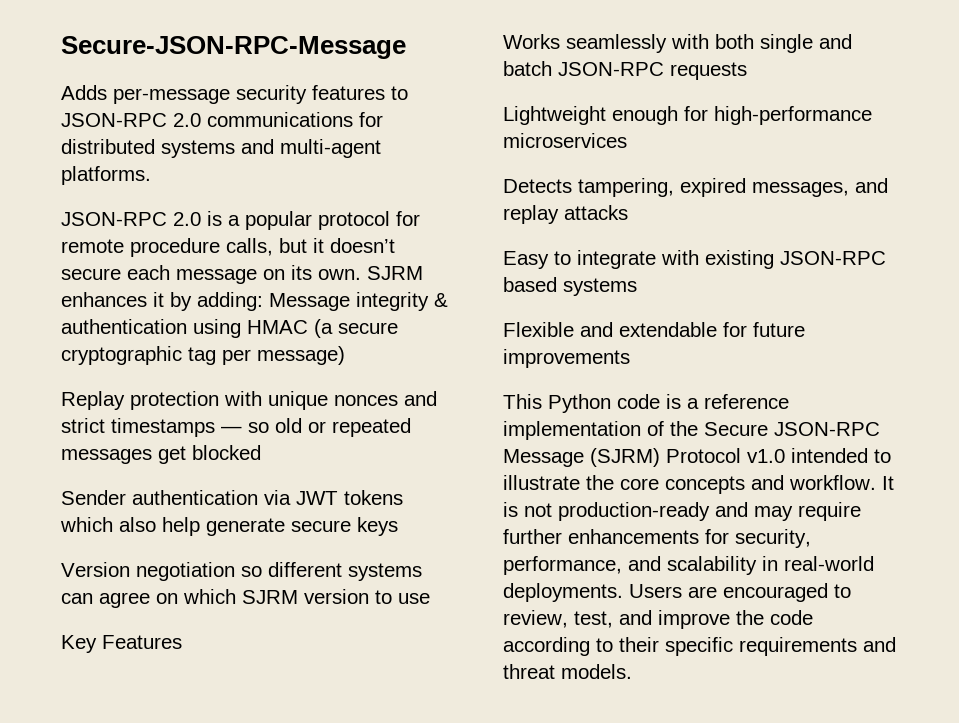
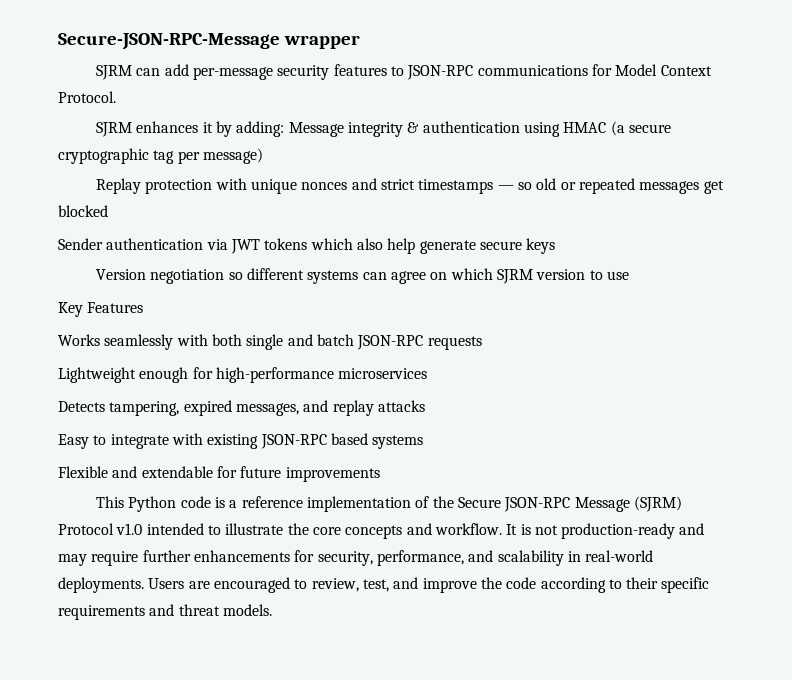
[61,85,107,100] // Adds -> [283,35,360,49] [96,64,189,80] wrapper // SJRM can add
[173,113,201,127] 2.0 -> (474, 72) none
[61,139,381,158] [61,166,151,185] [61,211,420,230] [61,238,395,257] [61,265,361,284] distributed systems and multi-agent platforms. // JSON-RPC 2.0 is a popular protocol for remote procedure calls, but it doesn’t secure each message on its own. -> [615,64,712,76] [58,91,116,103] Model Context Protocol. //

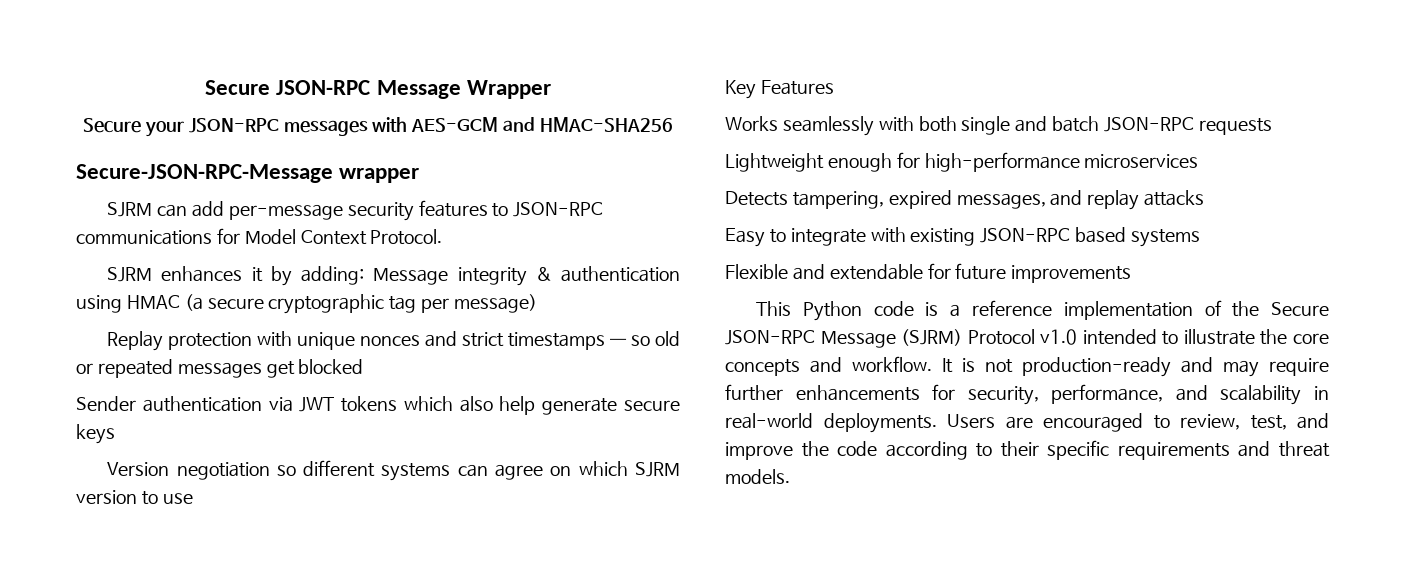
(58, 41) none -> [205,80,551,99] [83,117,674,137] Secure JSON-RPC Message Wrapper // Secure your JSON-RPC messages with AES-GCM and HMAC-SHA256 //

